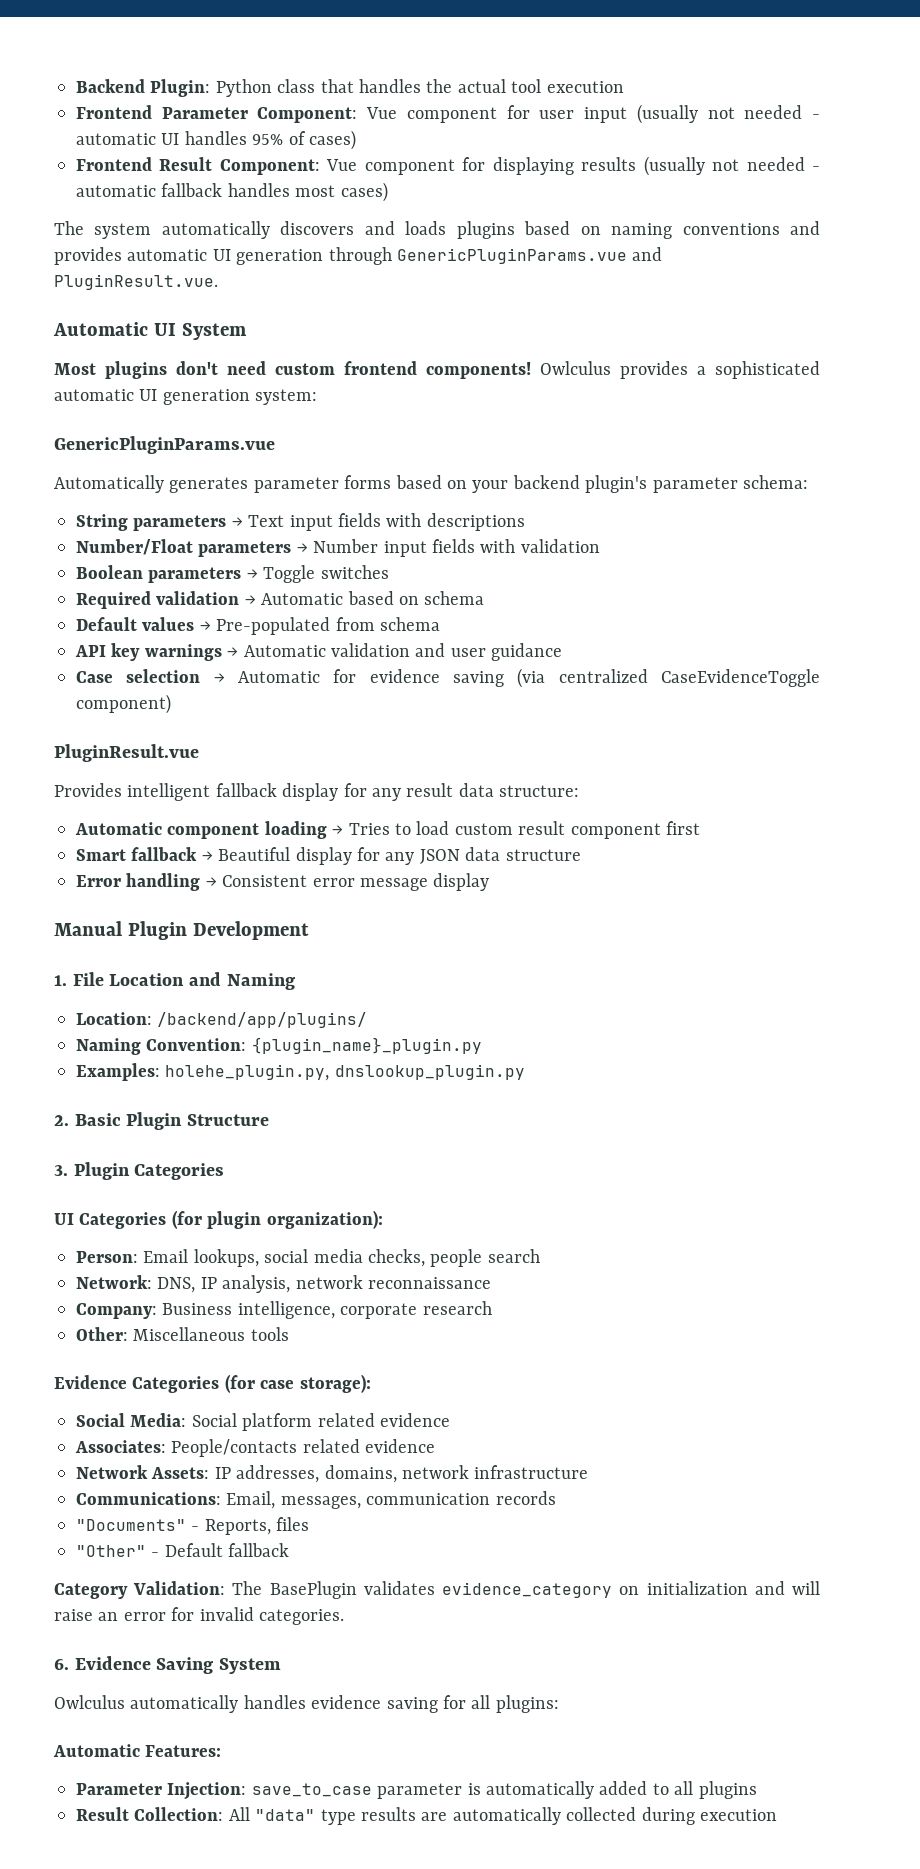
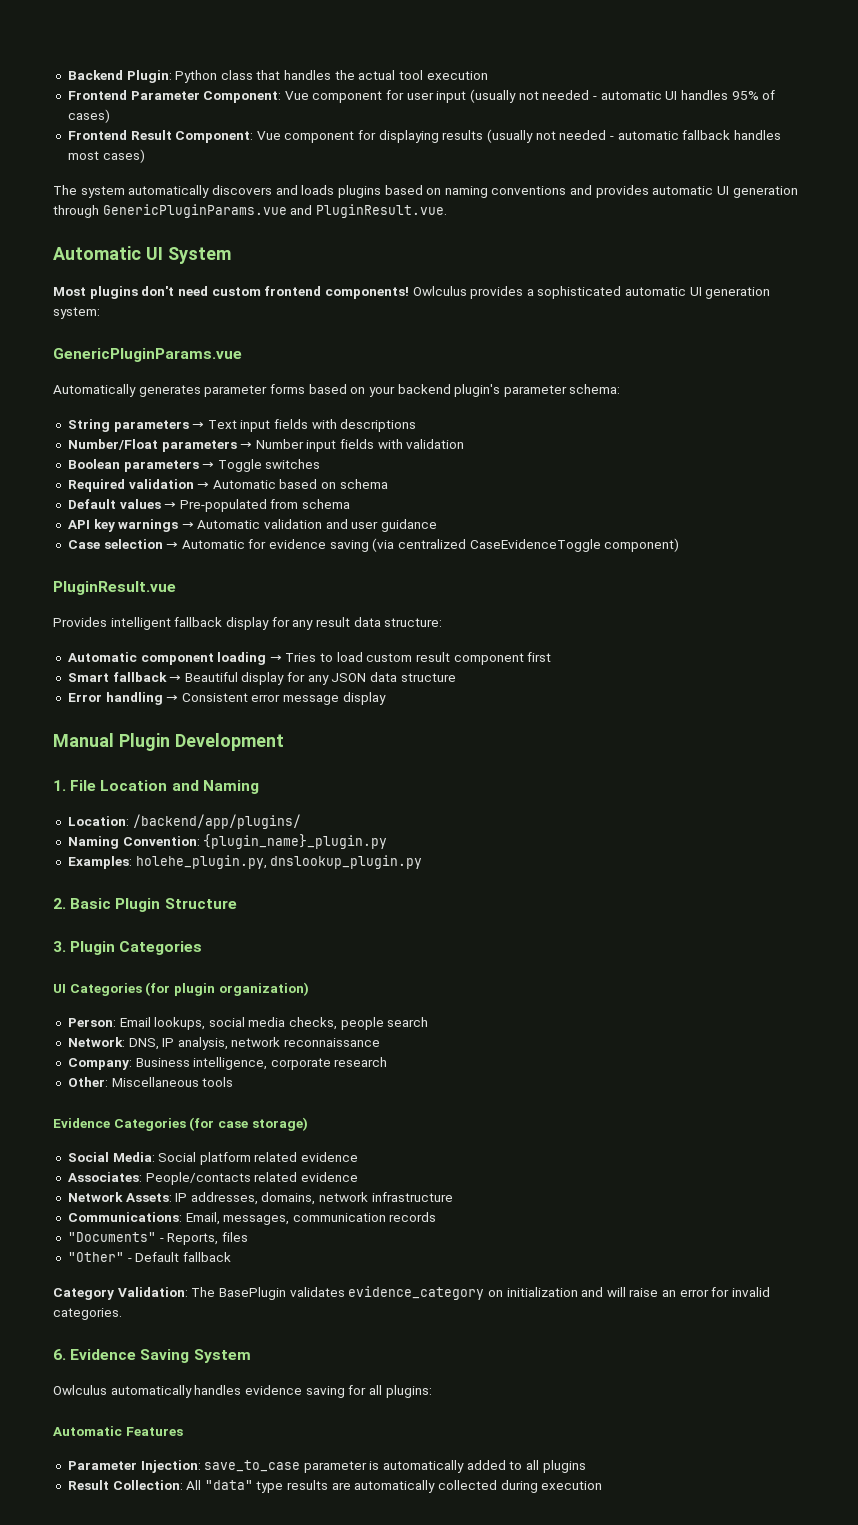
[266,1210,383,1229] organization): -> [218,982,309,996] organization)
[299,1374,371,1393] storage): -> [251,1117,308,1131] storage)
[145,1745,222,1757] Features: -> [125,1427,183,1436] Features

